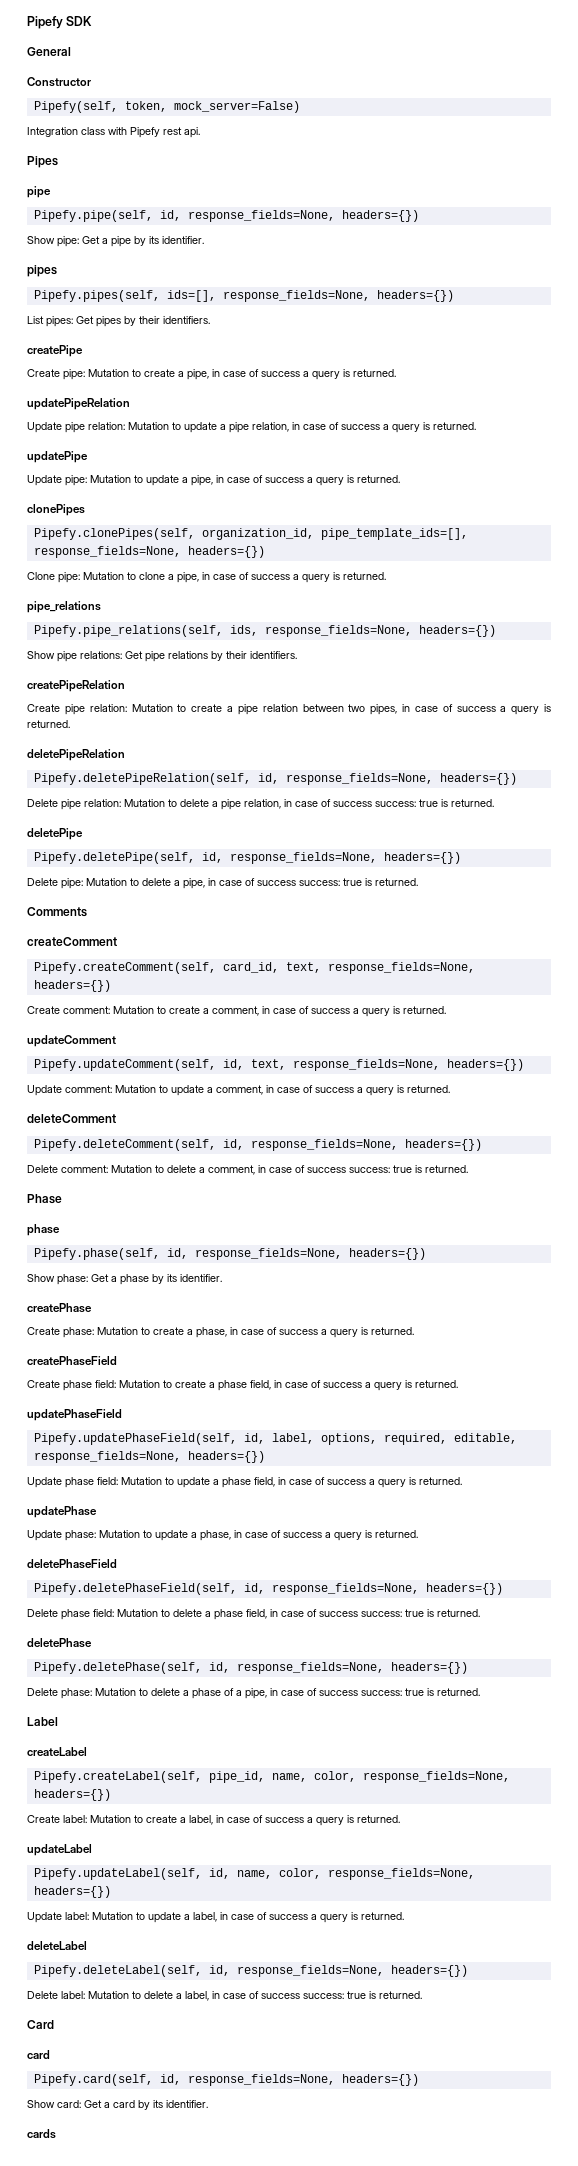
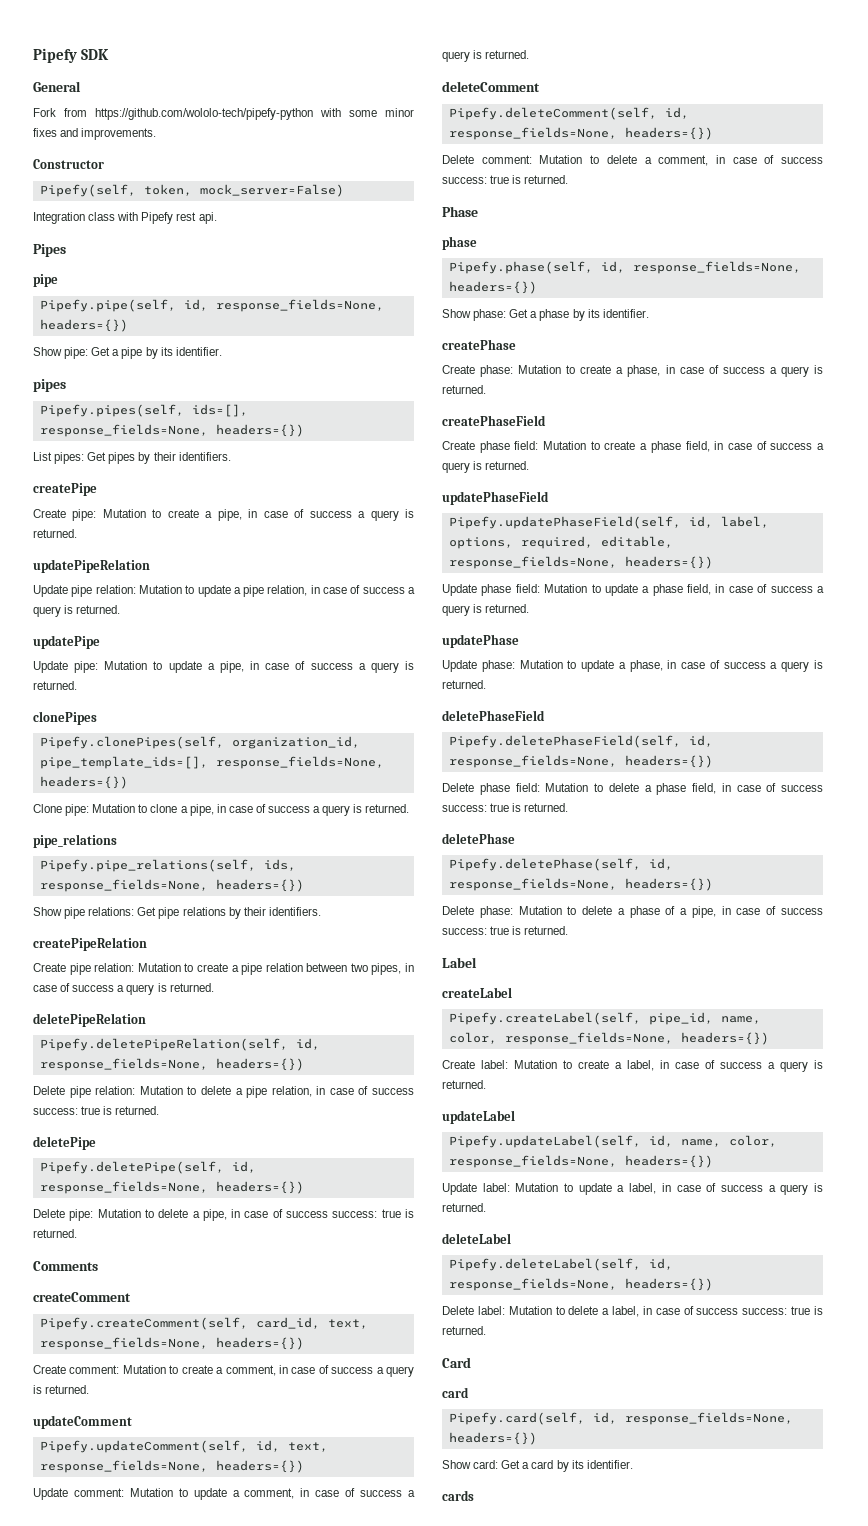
(71, 51) none -> [33,108,414,120] [33,128,157,140] // Fork from https://github.com/wololo-tech/pipefy-python with some minor fixes and improvements.

